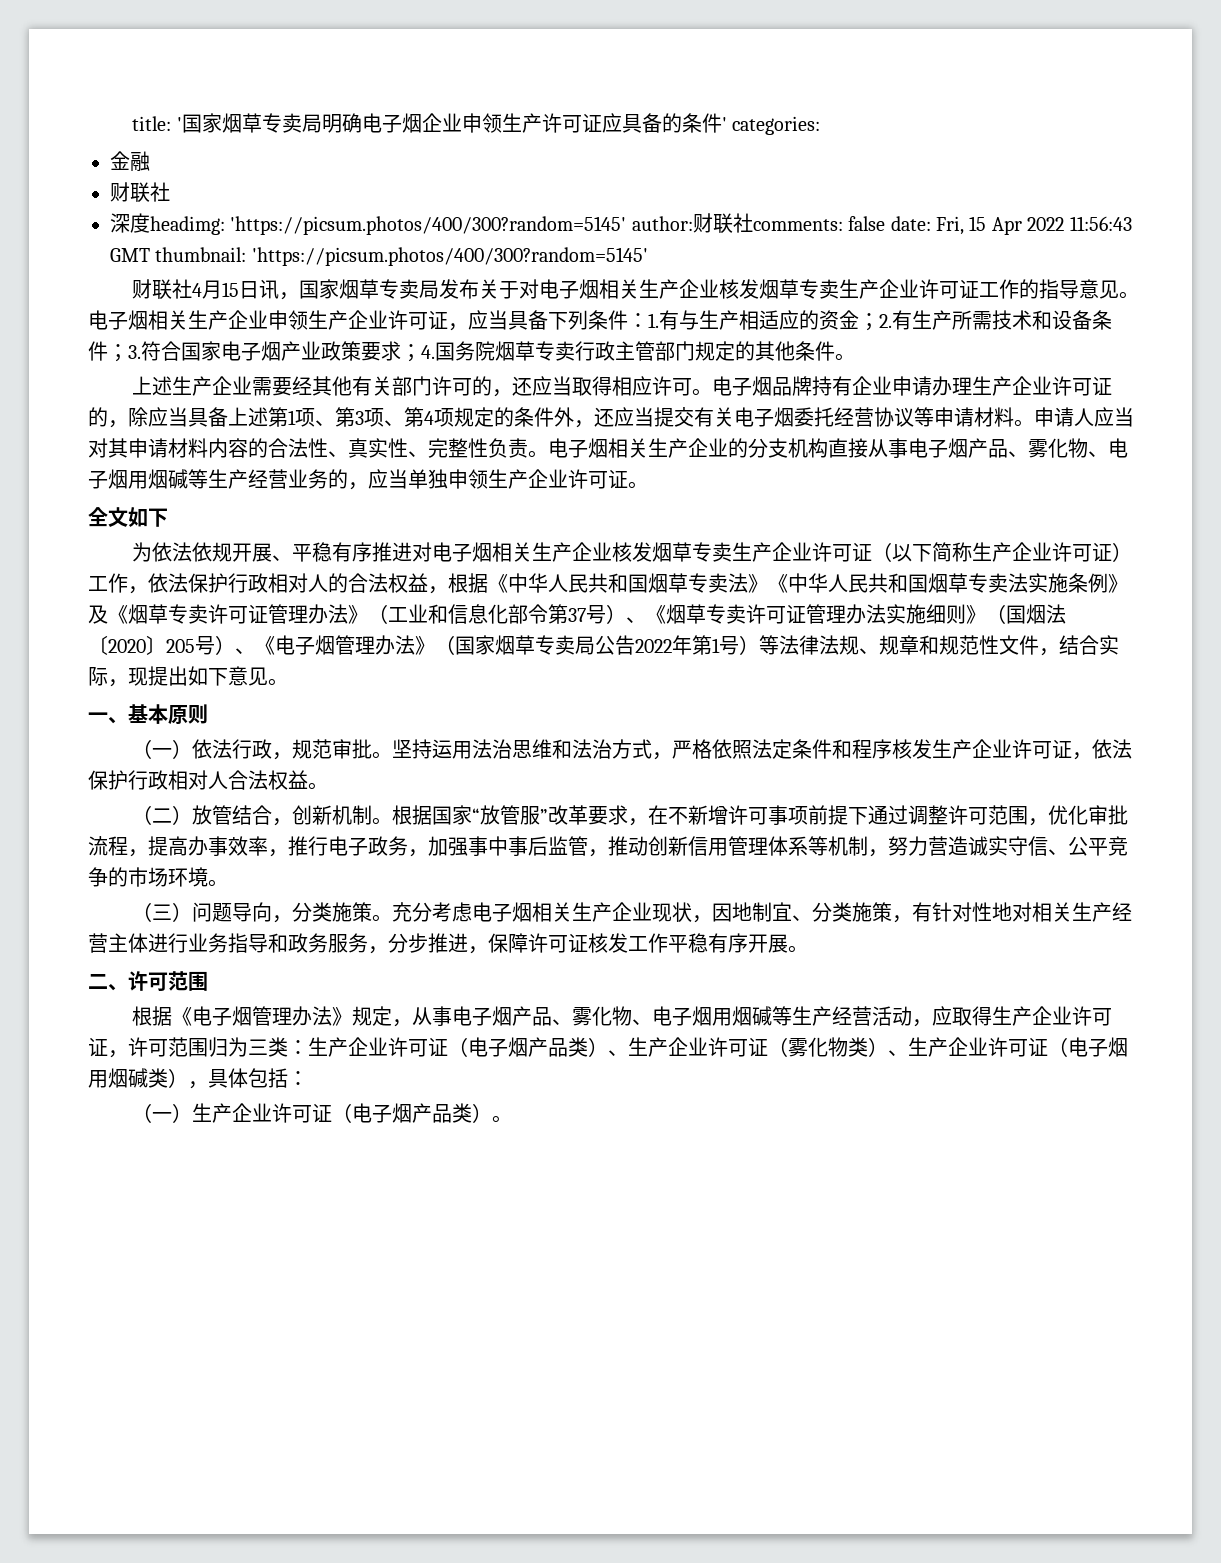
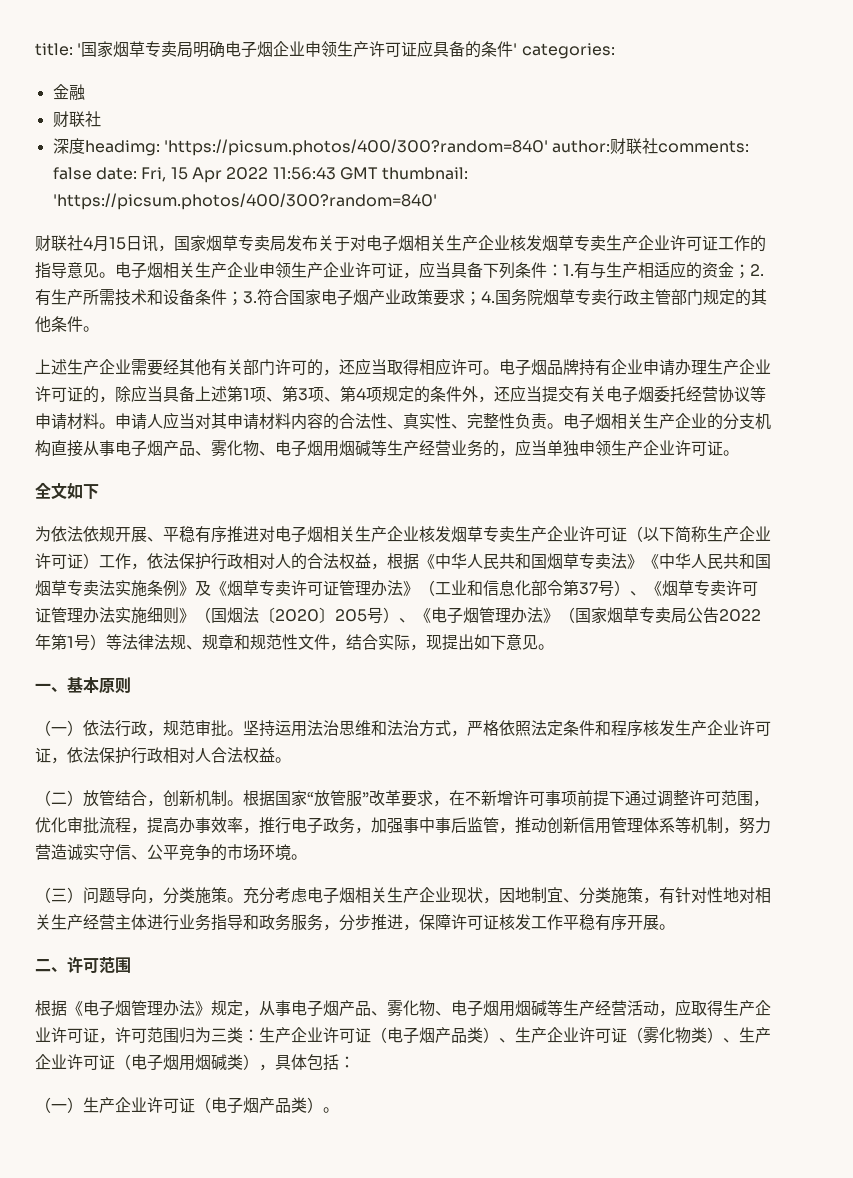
[230,216,627,235] 'https://picsum.photos/400/300?random=5145' -> [163,139,548,156] 'https://picsum.photos/400/300?random=840'
[251,247,648,266] 'https://picsum.photos/400/300?random=5145' -> [52,193,437,210] 'https://picsum.photos/400/300?random=840'

